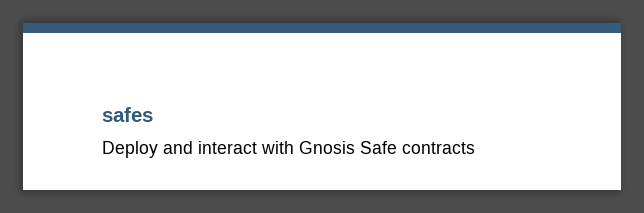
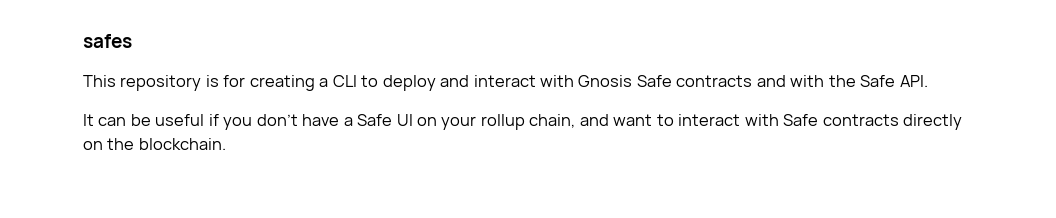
[102,141,158,158] Deploy -> [83,75,436,91] This repository is for creating a CLI to deploy
(475, 148) none -> [756,75,928,87] [83,114,963,130] [83,138,226,150] and with the Safe API. // It can be useful if you don’t have a Safe UI on your rollup chain, and want to interact with Safe contracts directly on the blockchain.

